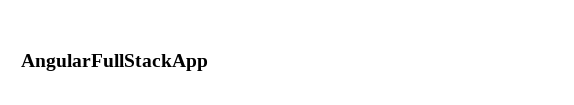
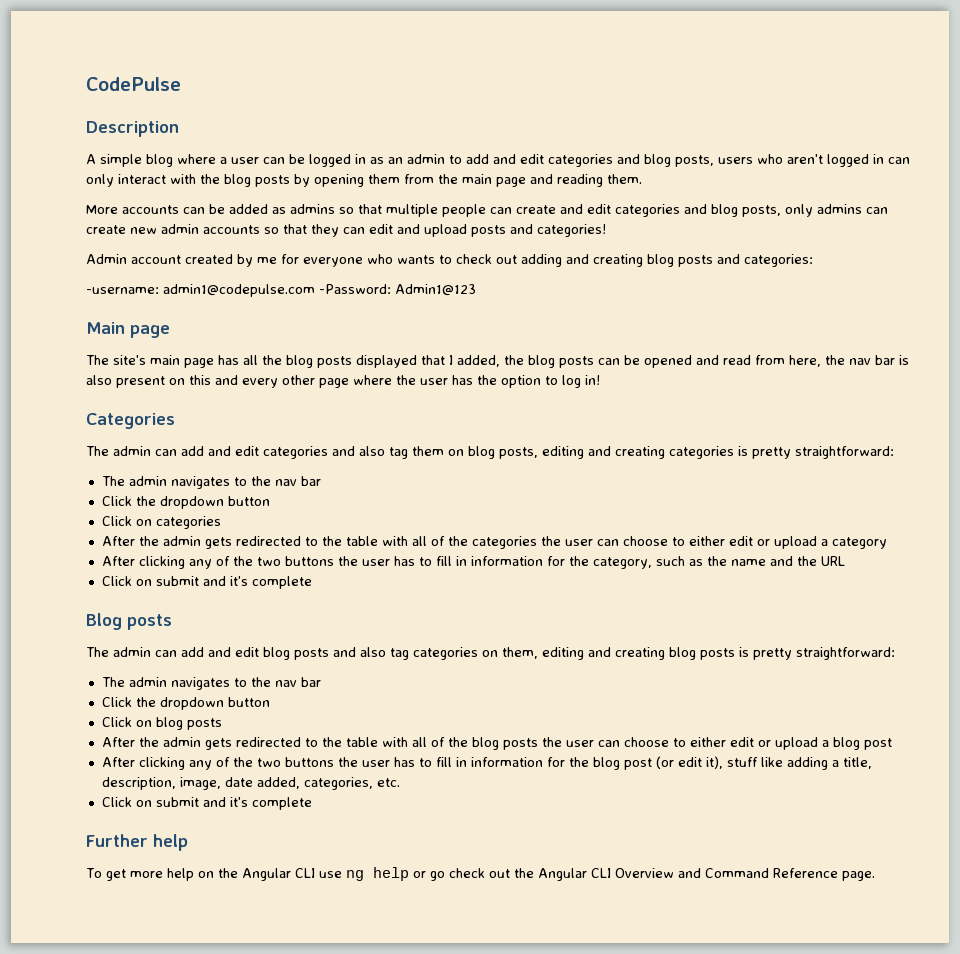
[21,54,208,71] AngularFullStackApp -> [86,77,181,91] [86,121,179,137] [86,154,910,167] [86,174,642,187] [86,204,888,217] [86,224,606,237] [86,254,813,267] [86,284,476,297] [86,322,170,338] [86,355,909,368] [86,375,600,388] [86,413,175,429] [86,446,894,459] [101,476,321,489] [101,496,270,509] [101,516,221,529] [101,536,887,549] [101,556,845,569] [101,576,312,589] [86,613,172,630] [86,647,895,660] [101,677,321,690] [101,697,270,710] [101,717,222,730] [101,737,892,750] [101,756,872,770] [101,777,400,790] [101,797,312,810] [86,834,188,851] [86,867,875,881] CodePulse // Description // A simple blog where a user can be logged in as an admin to add and edit categories and blog posts, users who aren't logged in can only interact with the blog posts by opening them from the main page and reading them. // More accounts can be added as admins so that multiple people can create and edit categories and blog posts, only admins can create new admin accounts so that they can edit and upload posts and categories! // Admin account created by me for everyone who wants to check out adding and creating blog posts and categories: // -username: admin1@codepulse.com -Password: Admin1@123 // Main page // The site's main page has all the blog posts displayed that I added, the blog posts can be opened and read from here, the nav bar is also present on this and every other page where the user has the option to log in! // Categories // The admin can add and edit categories and also tag them on blog posts, editing and creating categories is pretty straightforward: // The admin navigates to the nav bar // Click the dropdown button // Click on categories // After the admin gets redirected to the table with all of the categories the user can choose to either edit or upload a category // After clicking any of the two buttons the user has to fill in information for the category, such as the name and the URL // Click on submit and it's complete // Blog posts // The admin can add and edit blog posts and also tag categories on them, editing and creating blog posts is pretty straightforward: // The admin navigates to the nav bar // Click the dropdown button // Click on blog posts // After the admin gets redirected to the table with all of the blog posts the user can choose to either edit or upload a blog post // After clicking any of the two buttons the user has to fill in information for the blog post (or edit it), stuff like adding a title, description, image, date added, categories, etc. // Click on submit and it's complete // Further help // To get more help on the Angular CLI use ng help or go check out the Angular CLI Overview and Command Reference page.

